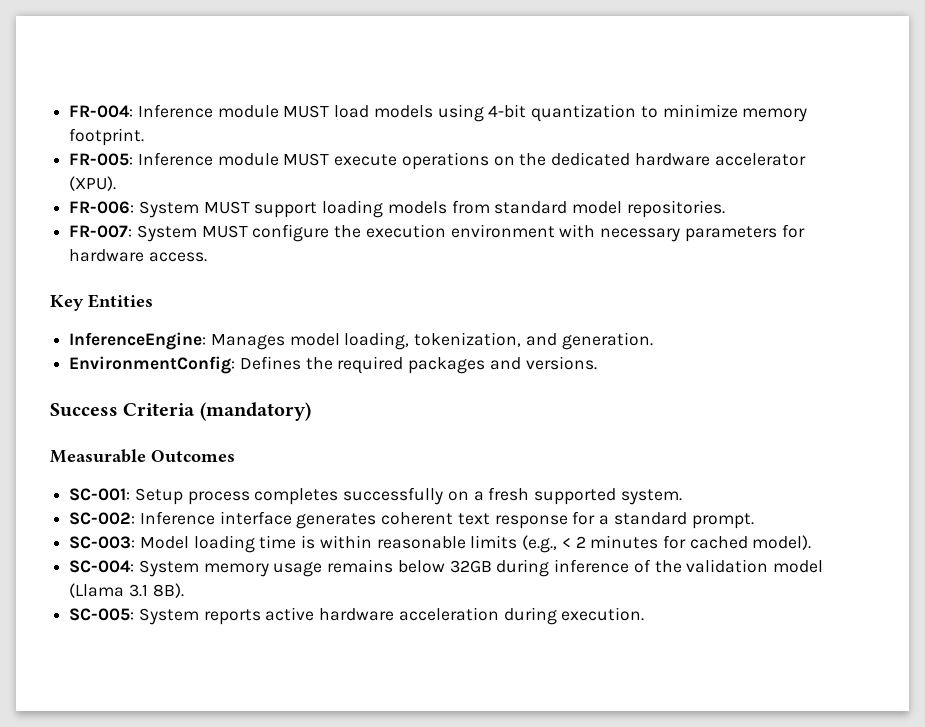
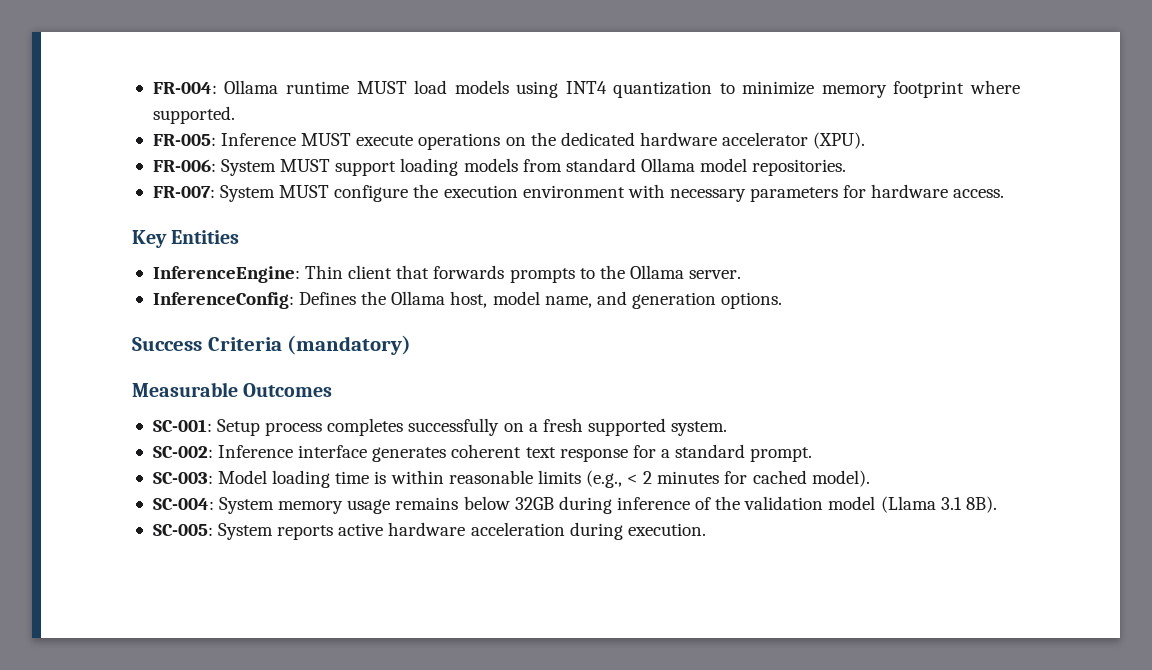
[137,104,279,118] Inference module -> [224,80,349,94] Ollama runtime
[488,104,527,118] 4-bit -> [565,81,607,94] INT4
[69,128,145,146] footprint. -> [893,80,1021,98] [152,106,235,124] footprint where supported.
[217,153,279,166] module -> (297, 139) none
(568, 207) none -> [640,158,695,172] Ollama
[210,332,653,350] [69,356,597,374] Manages model loading, tokenization, and generation. // EnvironmentConfig: Defines the required packages and versions. -> [305,265,742,283] [152,291,783,309] Thin client that forwards prompts to the Ollama server. // InferenceConfig: Defines the Ollama host, model name, and generation options.

